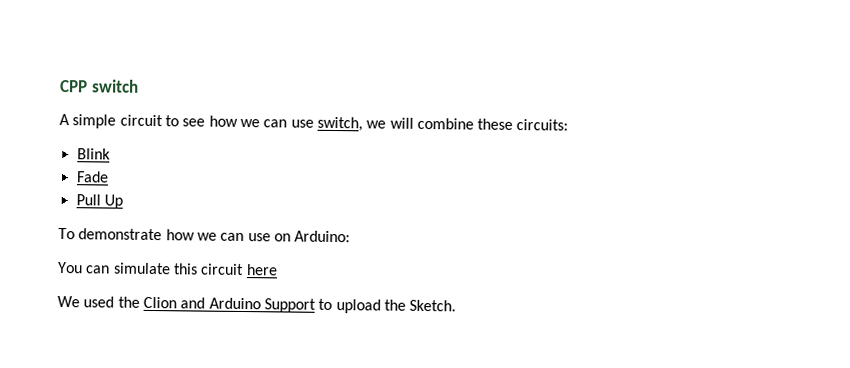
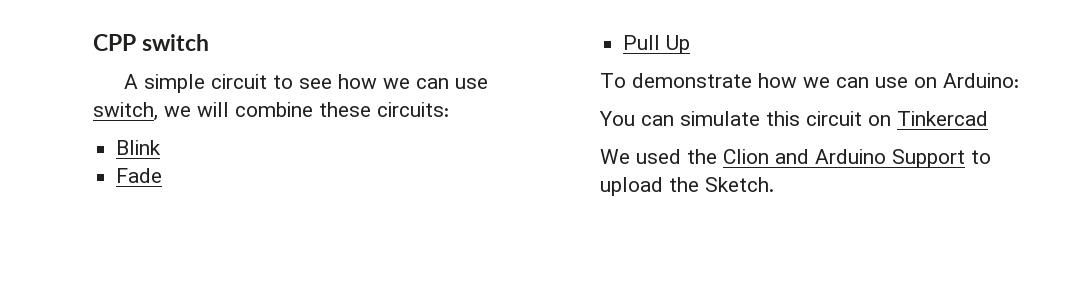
[245,264,278,276] here -> [868,111,988,126] on Tinkercad

